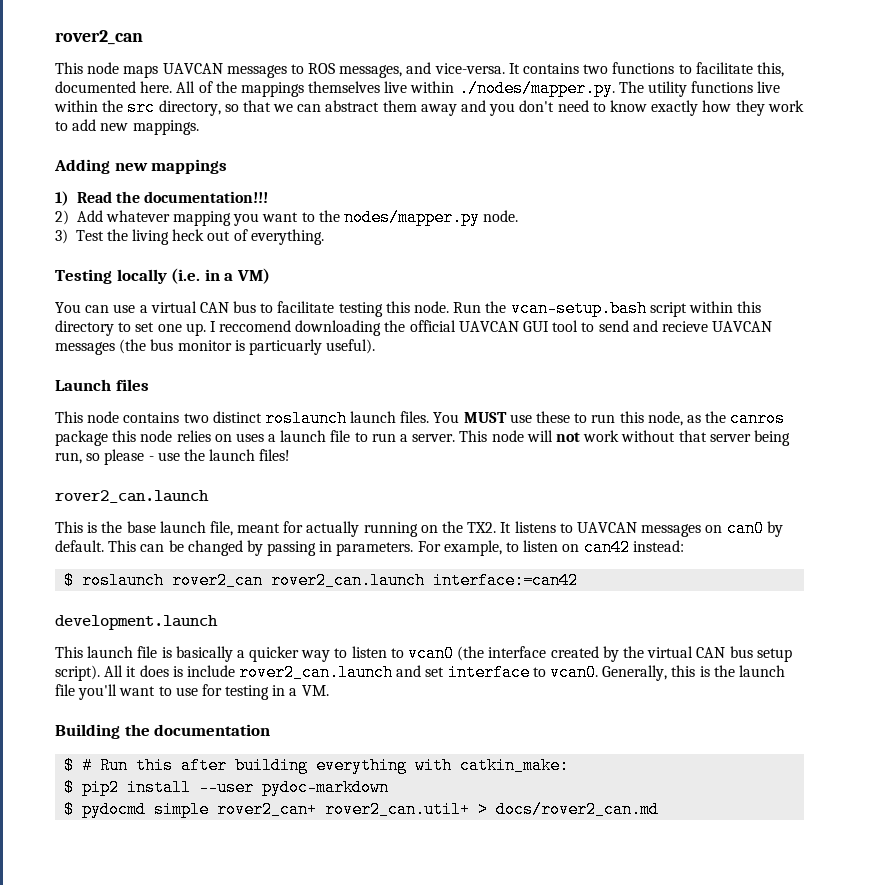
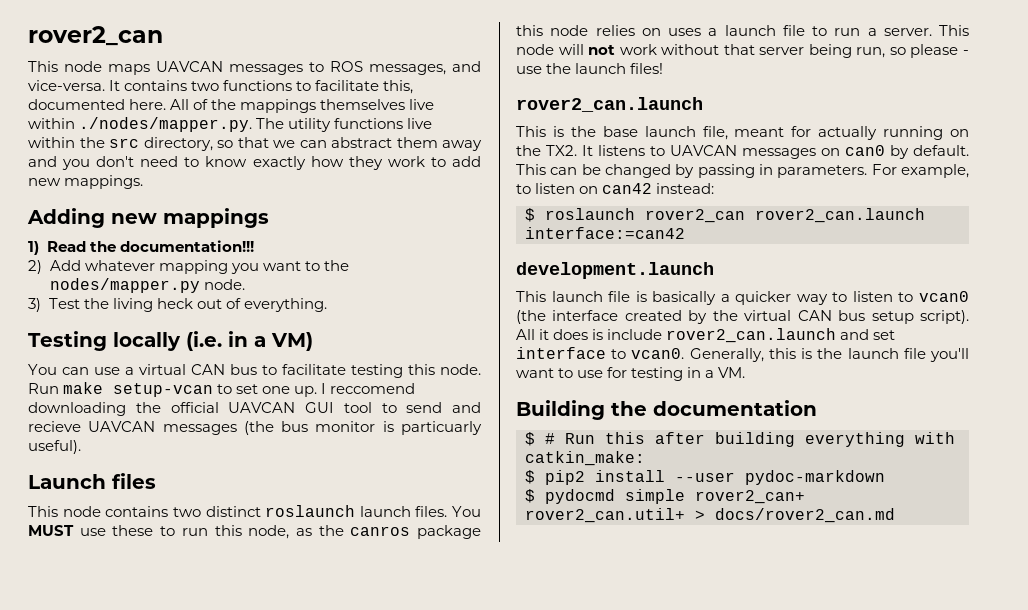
[485,300,762,317] [55,320,114,336] the vcan-setup.bash script within this directory -> [63,382,214,397] make setup-vcan

